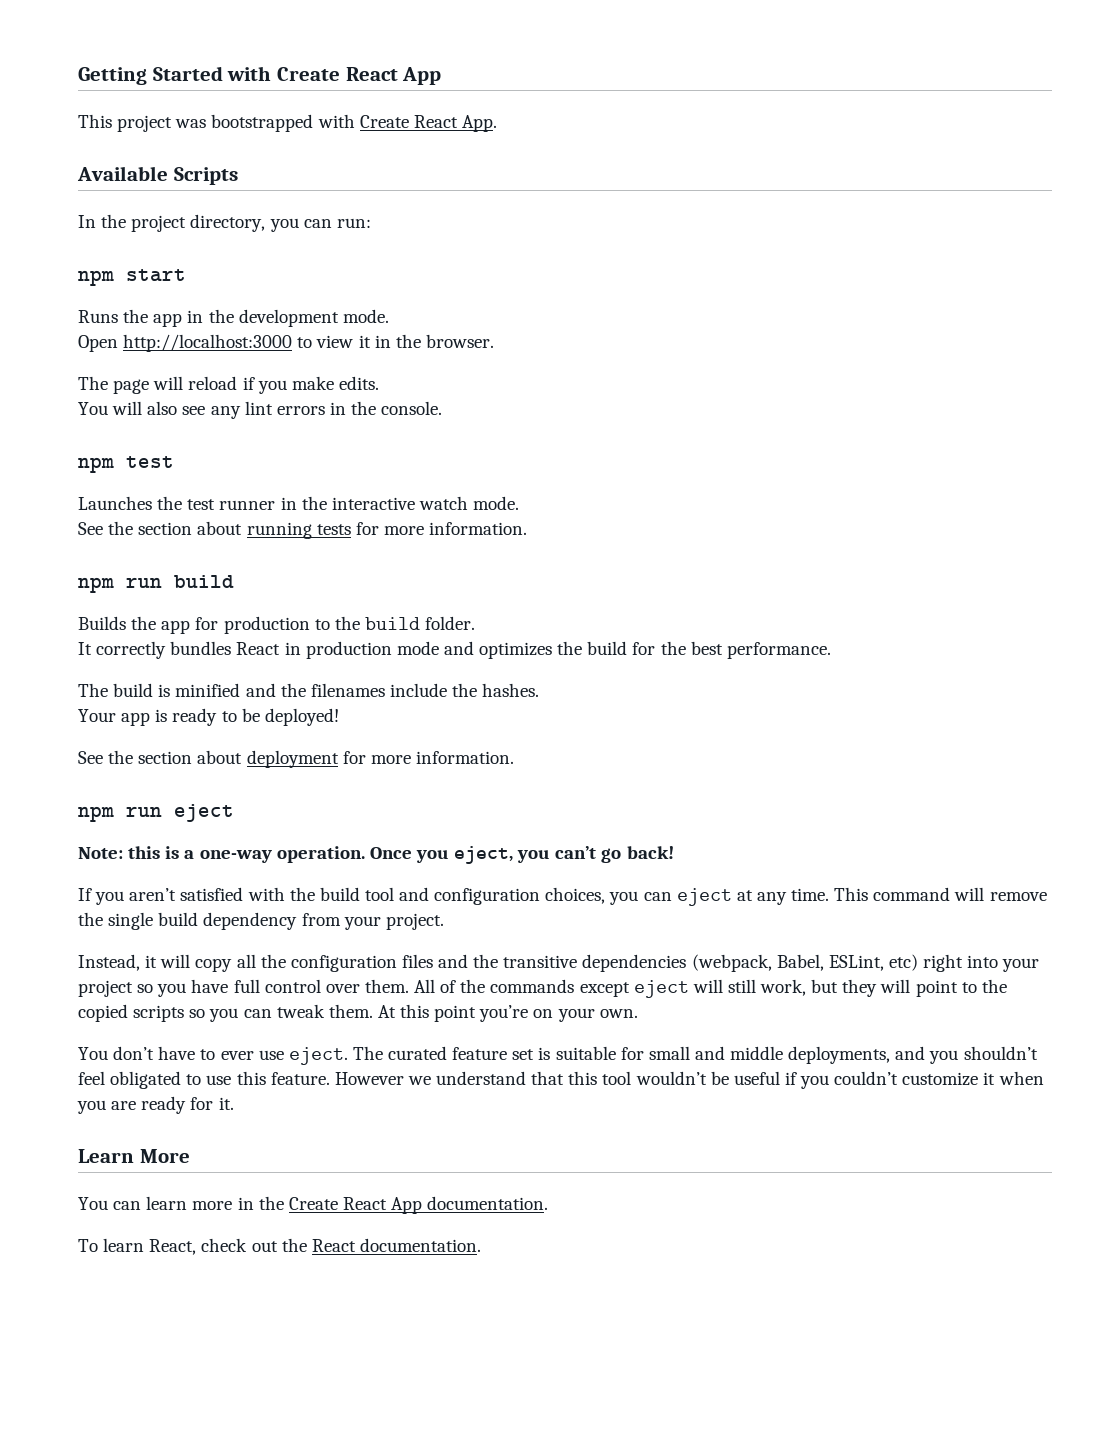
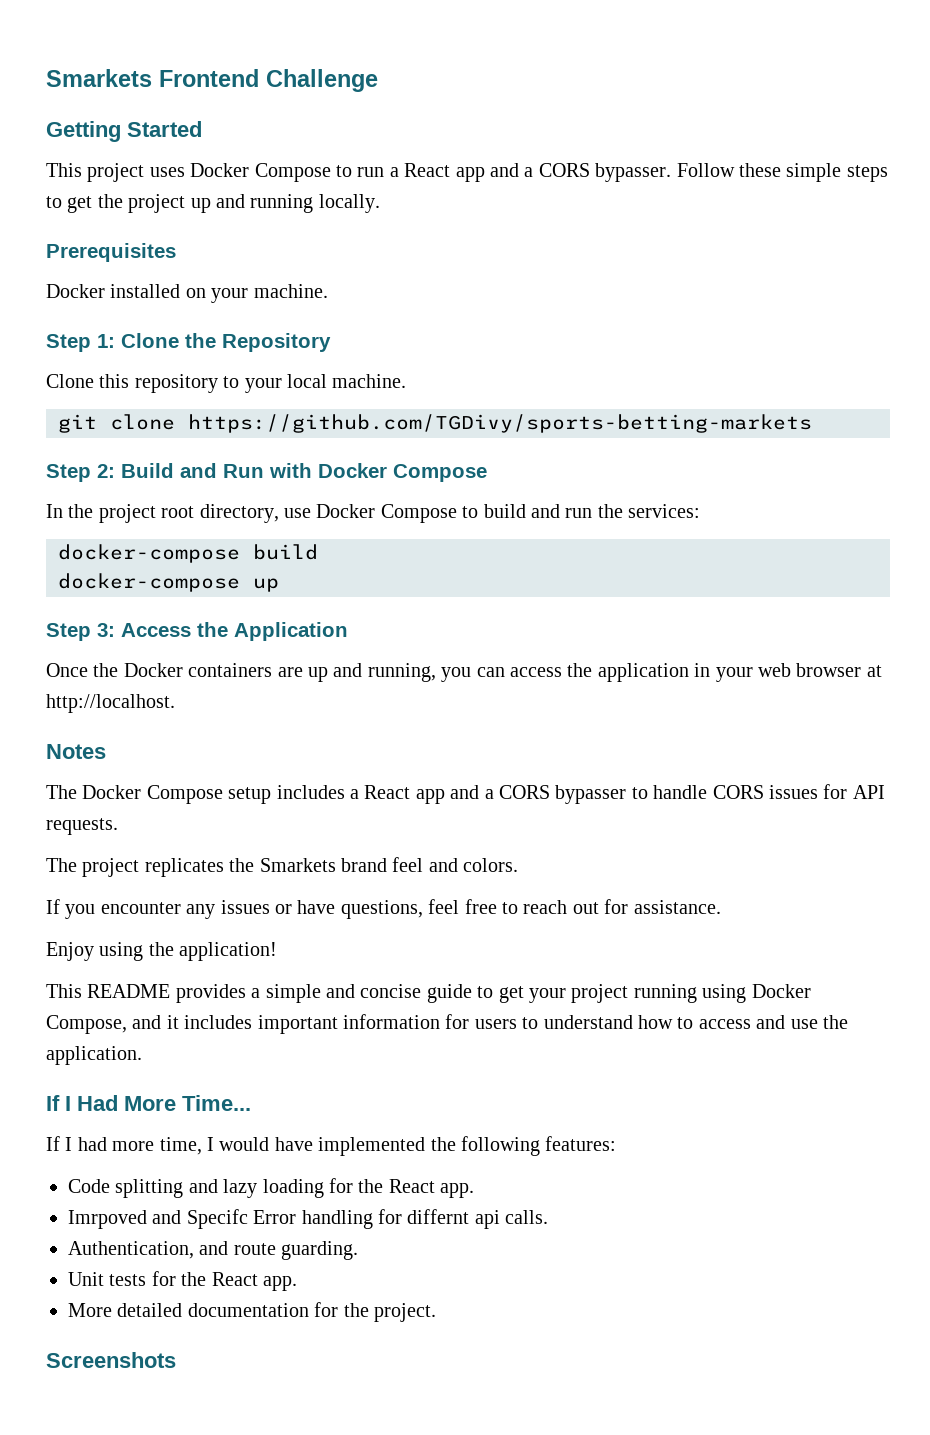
(78, 76) none -> [46,69,378,92] Smarkets Frontend Challenge //
[227,66,442,85] [78,114,497,132] [77,166,238,185] [78,214,371,232] [78,269,186,286] [78,309,389,327] [78,334,494,352] [78,376,379,394] [78,401,443,419] [78,456,174,473] [78,496,520,510] [78,521,528,539] [78,575,234,593] [78,616,476,634] [78,641,831,659] [78,683,540,697] [78,708,339,726] [78,750,514,768] [78,804,234,822] [78,846,674,864] [78,887,1047,906] [78,912,444,930] [78,954,1040,972] [78,979,1007,998] [78,1004,638,1022] [78,1046,1038,1065] [78,1071,1044,1089] [77,1096,234,1114] [78,1149,190,1163] [78,1196,549,1214] [78,1238,481,1255] with Create React App // This project was bootstrapped with Create React App. // Available Scripts // In the project directory, you can run: // npm start // Runs the app in the development mode. // Open http://localhost:3000 to view it in the browser. // The page will reload if you make edits. // You will also see any lint errors in the console. // npm test // Launches the test runner in the interactive watch mode. // See the section about running tests for more information. // npm run build // Builds the app for production to the build folder. // It correctly bundles React in production mode and optimizes the build for the best performance. // The build is minified and the filenames include the hashes. // Your app is ready to be deployed! // See the section about deployment for more information. // npm run eject // Note: this is a one-way operation. Once you eject, you can’t go back! // If you aren’t satisfied with the build tool and configuration choices, you can eject at any time. This command will remove the single build dependency from your project. // Instead, it will copy all the configuration files and the transitive dependencies (webpack, Babel, ESLint, etc) right into your project so you have full control over them. All of the commands except eject will still work, but they will point to the copied scripts so you can tweak them. At this point you’re on your own. // You don’t have to ever use eject. The curated feature set is suitable for small and middle deployments, and you shouldn’t feel obligated to use this feature. However we understand that this tool wouldn’t be useful if you couldn’t customize it when you are ready for it. // Learn More // You can learn more in the Create React App documentation. // To learn React, check out the React documentation. -> [46,163,888,182] [46,194,380,213] [46,243,176,262] [46,284,328,303] [46,333,331,352] [46,374,407,393] [58,414,812,433] [46,463,487,482] [46,504,701,523] [58,544,318,563] [58,573,279,592] [46,622,348,641] [46,663,882,682] [46,694,175,713] [46,744,106,759] [46,784,885,804] [46,818,118,835] [46,857,519,877] [46,899,721,919] [46,942,278,961] [46,984,811,1003] [46,1014,848,1034] [46,1046,142,1065] [46,1095,251,1111] [46,1136,617,1156] [68,1178,475,1198] [68,1209,549,1229] [68,1241,359,1260] [68,1271,297,1291] [68,1302,436,1322] [46,1352,176,1368] // This project uses Docker Compose to run a React app and a CORS bypasser. Follow these simple steps to get the project up and running locally. // Prerequisites // Docker installed on your machine. // Step 1: Clone the Repository // Clone this repository to your local machine. // git clone https://github.com/TGDivy/sports-betting-markets // Step 2: Build and Run with Docker Compose // In the project root directory, use Docker Compose to build and run the services: // docker-compose build // docker-compose up // Step 3: Access the Application // Once the Docker containers are up and running, you can access the application in your web browser at http://localhost. // Notes // The Docker Compose setup includes a React app and a CORS bypasser to handle CORS issues for API requests. // The project replicates the Smarkets brand feel and colors. // If you encounter any issues or have questions, feel free to reach out for assistance. // Enjoy using the application! // This README provides a simple and concise guide to get your project running using Docker Compose, and it includes important information for users to understand how to access and use the application. // If I Had More Time... // If I had more time, I would have implemented the following features: // Code splitting and lazy loading for the React app. // Imrpoved and Specifc Error handling for differnt api calls. // Authentication, and route guarding. // Unit tests for the React app. // More detailed documentation for the project. // Screenshots

